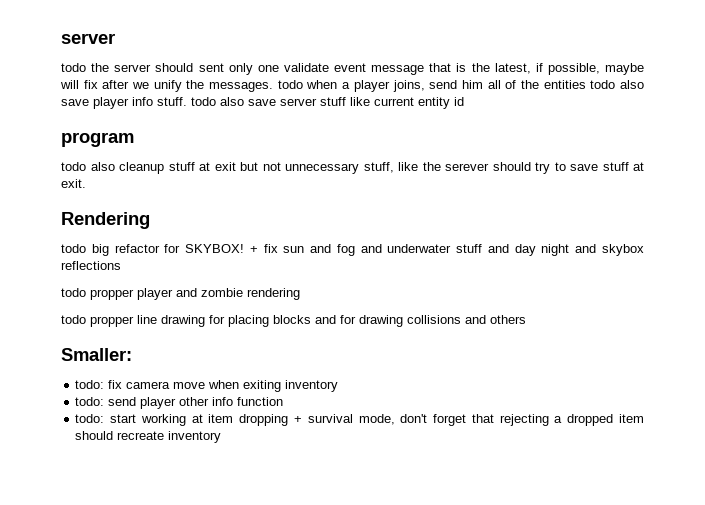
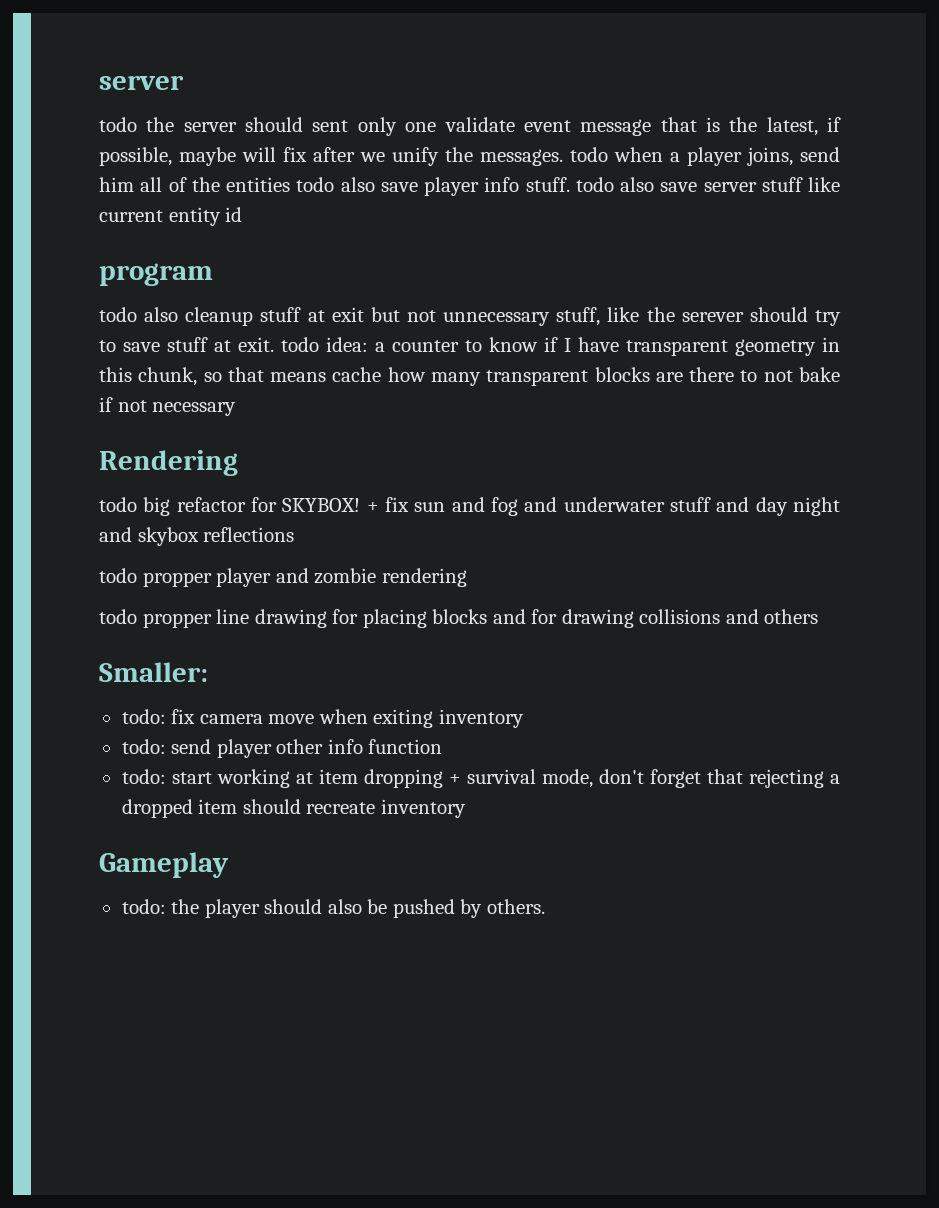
(86, 183) none -> [281,337,840,356] [99,367,841,386] [99,397,237,416] todo idea: a counter to know if I have transparent geometry in this chunk, so that means cache how many transparent blocks are there to not bake if not necessary
(222, 437) none -> [99,852,229,878] [121,899,545,918] // Gameplay // todo: the player should also be pushed by others.

